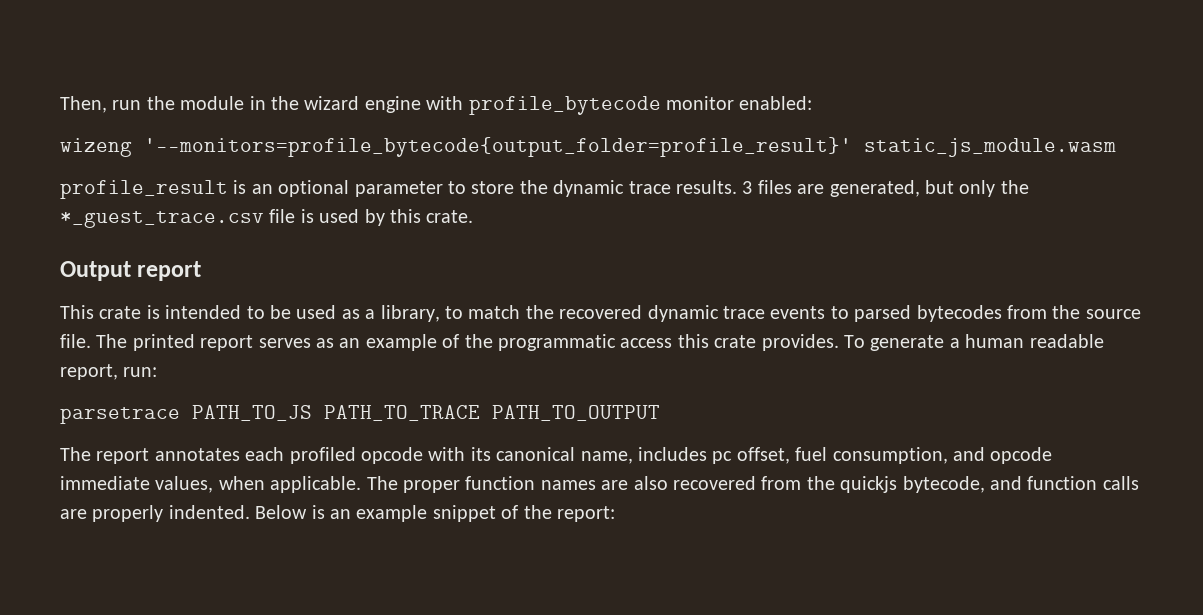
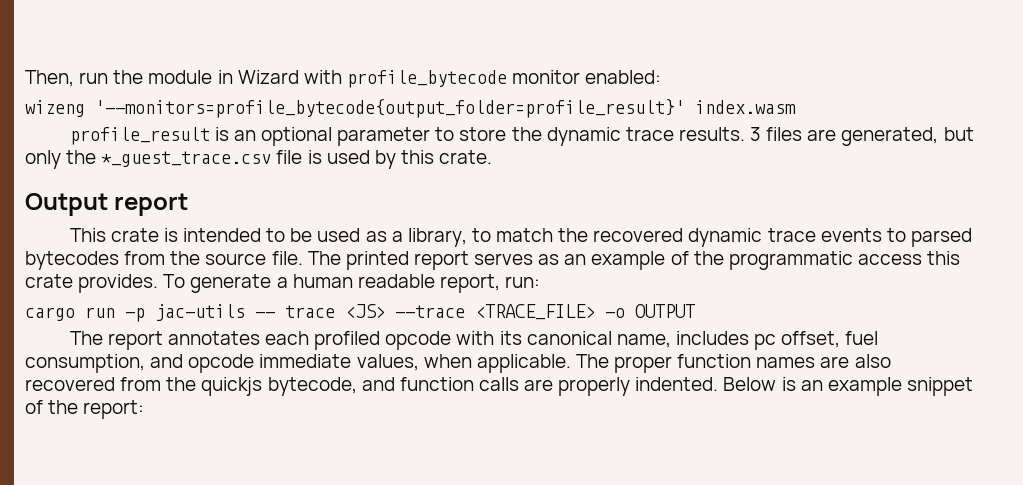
[271,96,421,113] the wizard engine -> [237,70,299,84] Wizard
[864,138,1116,157] static_js_module.wasm -> [695,100,796,114] index.wasm
[60,405,660,424] parsetrace PATH_TO_JS PATH_TO_TRACE PATH_TO_OUTPUT -> [25,304,695,322] cargo run -p jac-utils -- trace <JS> --trace <TRACE_FILE> -o OUTPUT

